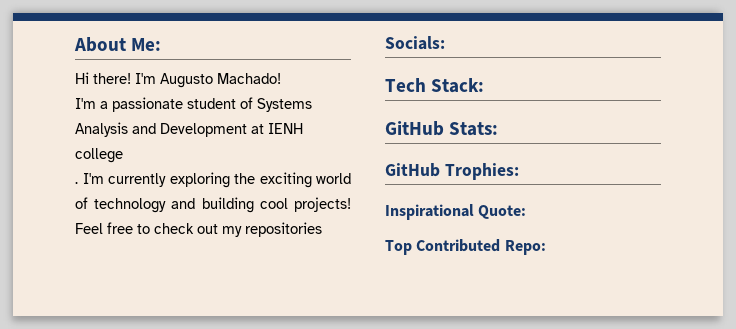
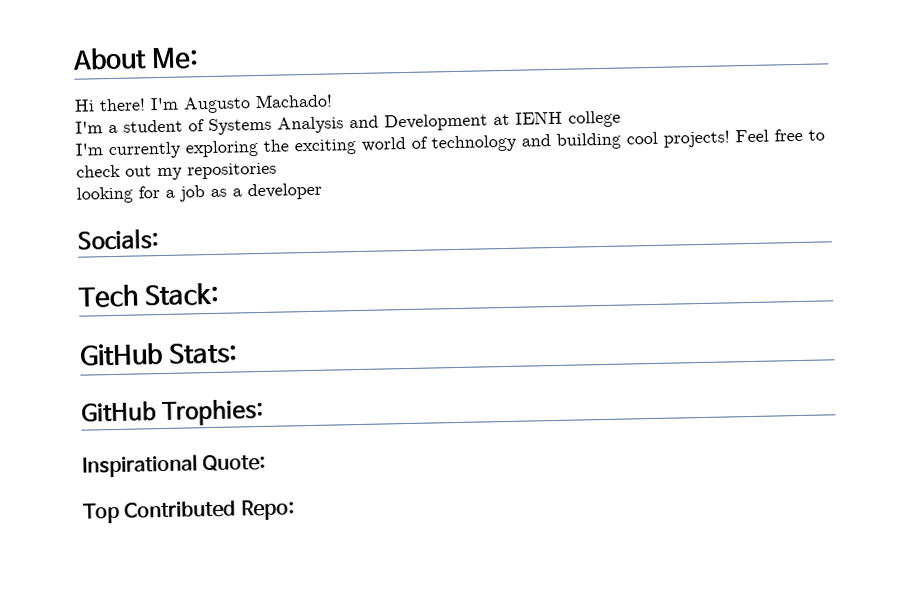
[112,97,183,112] passionate -> (118, 129) none
[75,181,78,184] . -> (621, 119) none
(322, 229) none -> [76,182,322,204] // looking for a job as a developer

